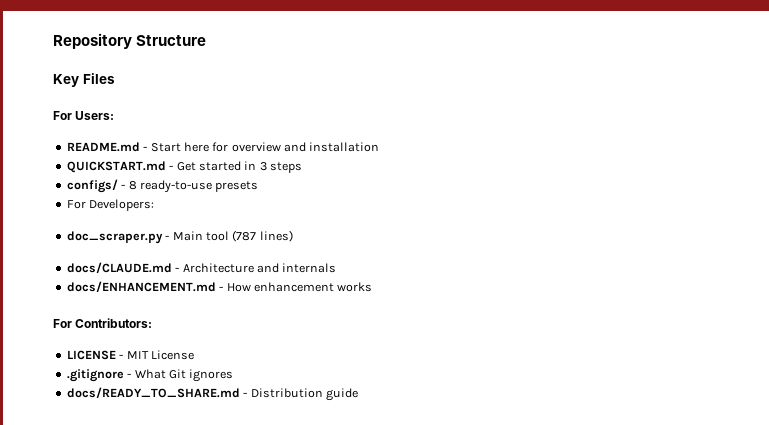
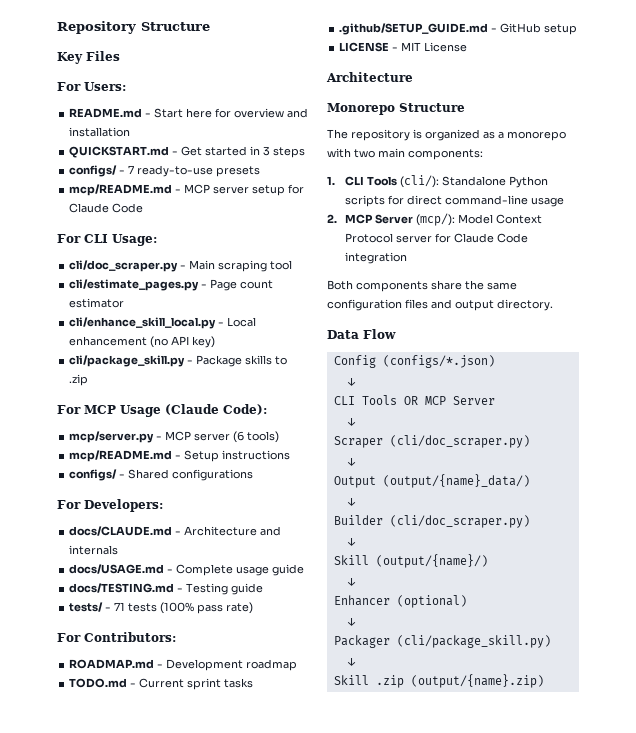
[128,181,137,190] 8 -> [128,165,135,174] 7
[66,199,155,211] [66,230,293,244] For Developers: // doc_scraper.py - Main tool (787 lines) -> [69,184,305,196] [69,203,144,213] [57,234,157,246] [69,260,293,272] [69,279,274,291] [69,298,125,308] [69,317,257,329] [69,336,216,348] [69,355,288,367] [69,374,89,386] [57,404,267,417] [69,431,280,443] [69,450,291,462] [69,469,254,481] [57,499,163,512] mcp/README.md - MCP server setup for Claude Code // For CLI Usage: // cli/doc_scraper.py - Main scraping tool // cli/estimate_pages.py - Page count estimator // cli/enhance_skill_local.py - Local enhancement (no API key) // cli/package_skill.py - Package skills to .zip // For MCP Usage (Claude Code): // mcp/server.py - MCP server (6 tools) // mcp/README.md - Setup instructions // configs/ - Shared configurations // For Developers:
[66,281,373,293] [53,318,153,328] [66,350,194,360] [66,369,234,382] [66,387,358,401] docs/ENHANCEMENT.md - How enhancement works // For Contributors: // LICENSE - MIT License // .gitignore - What Git ignores // docs/READY_TO_SHARE.md - Distribution guide -> [69,564,305,576] [69,583,264,595] [69,602,254,614] [57,632,176,642] [69,659,298,671] [69,678,254,690] [339,23,578,35] [339,42,468,52] [326,72,413,82] [327,103,465,115] [327,129,566,141] [327,148,483,160] [327,175,548,188] [344,195,564,207] [327,213,542,226] [344,233,528,243] [344,252,407,264] [327,280,517,292] [327,299,553,311] [327,329,396,339] [333,355,495,368] [346,378,356,386] [333,395,495,405] [346,418,356,426] [333,435,530,448] [346,458,356,466] [333,474,530,488] [346,498,356,506] [333,515,530,528] [346,538,356,546] [333,554,488,568] [346,578,356,586] [333,595,467,608] [346,618,356,626] [333,635,551,648] [346,658,356,666] [333,674,544,688] docs/USAGE.md - Complete usage guide // docs/TESTING.md - Testing guide // tests/ - 71 tests (100% pass rate) // For Contributors: // ROADMAP.md - Development roadmap // TODO.md - Current sprint tasks // .github/SETUP_GUIDE.md - GitHub setup // LICENSE - MIT License // Architecture // Monorepo Structure // The repository is organized as a monorepo with two main components: // 1. CLI Tools (cli/): Standalone Python scripts for direct command-line usage // 2. MCP Server (mcp/): Model Context Protocol server for Claude Code integration // Both components share the same configuration files and output directory. // Data Flow // Config (configs/*.json) // ↓ // CLI Tools OR MCP Server // ↓ // Scraper (cli/doc_scraper.py) // ↓ // Output (output/{name}_data/) // ↓ // Builder (cli/doc_scraper.py) // ↓ // Skill (output/{name}/) // ↓ // Enhancer (optional) // ↓ // Packager (cli/package_skill.py) // ↓ // Skill .zip (output/{name}.zip)

